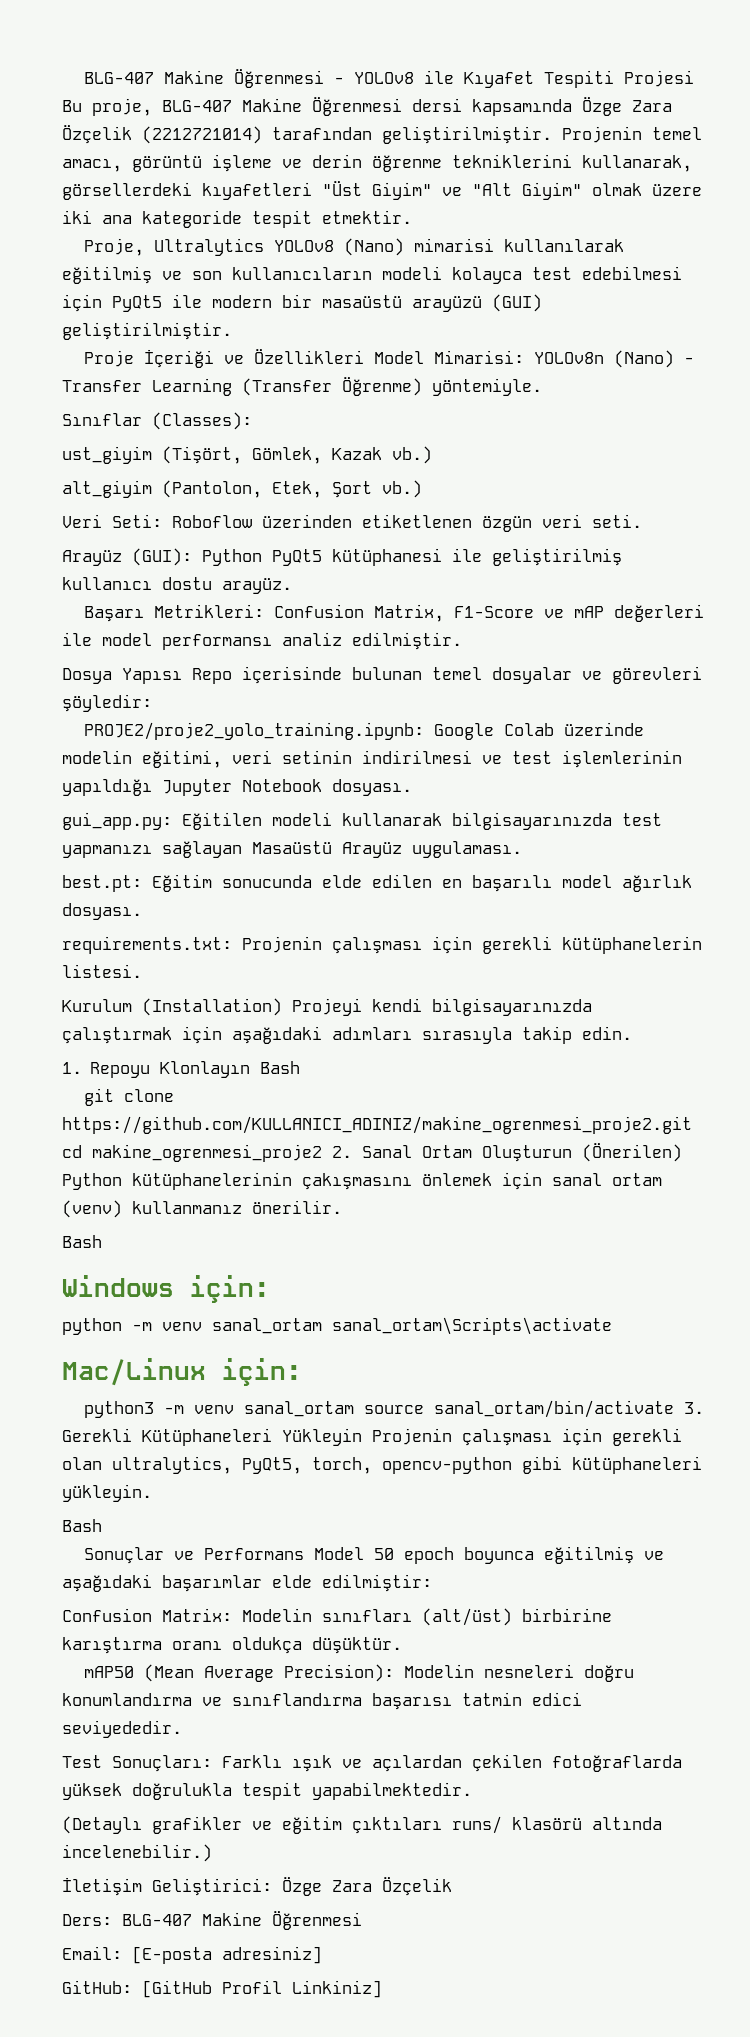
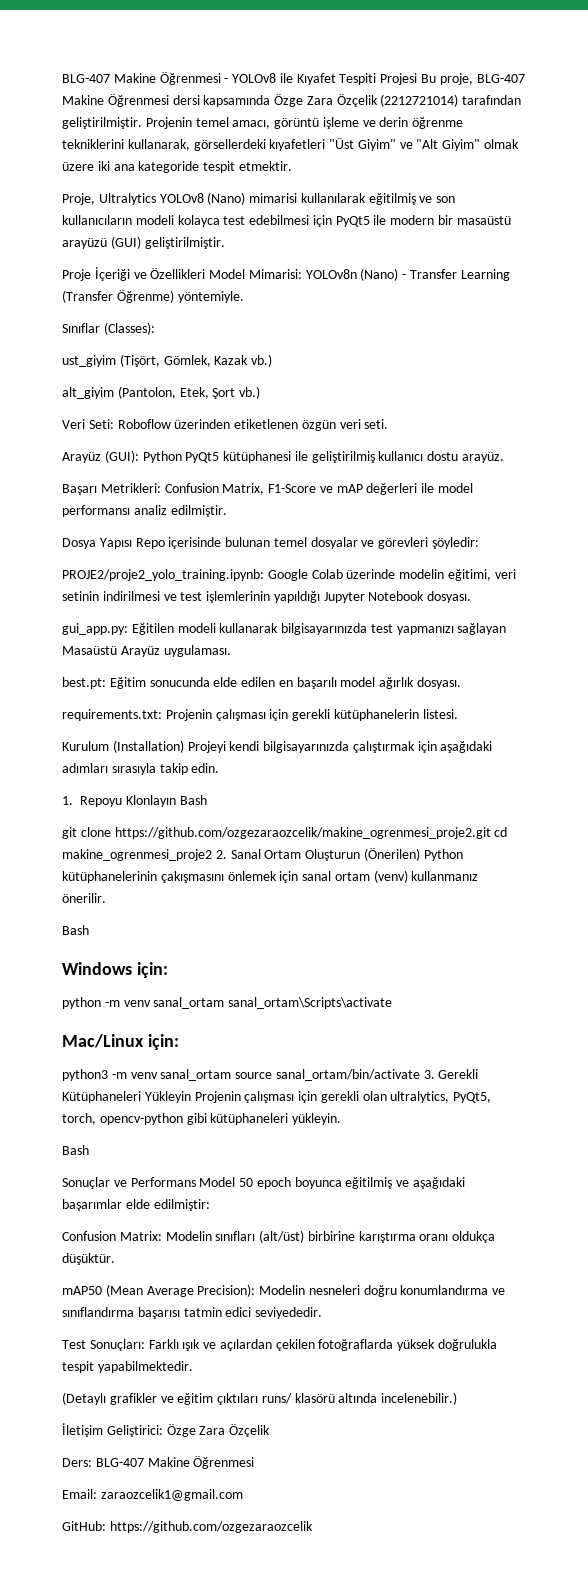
[62,1116,692,1134] https://github.com/KULLANICI_ADINIZ/makine_ogrenmesi_proje2.git -> [114,827,491,839] https://github.com/ozgezaraozcelik/makine_ogrenmesi_proje2.git
[132,1946,322,1964] [E-posta adresiniz] -> [100,1489,243,1501] zaraozcelik1@gmail.com
[142,1980,382,1998] [GitHub Profil Linkiniz] -> [109,1521,313,1533] https://github.com/ozgezaraozcelik

